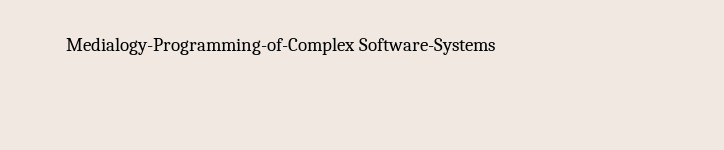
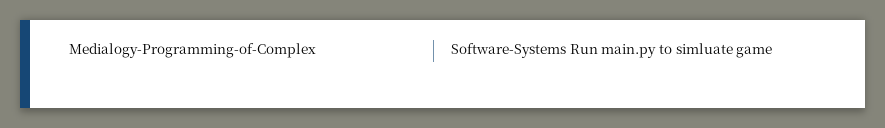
(496, 46) none -> [569,43,773,58] Run main.py to simluate game

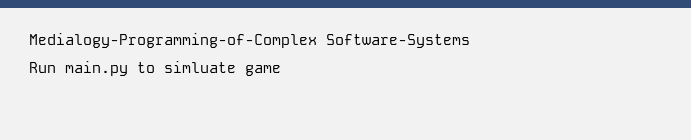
(566, 50) none -> (470, 41) //

